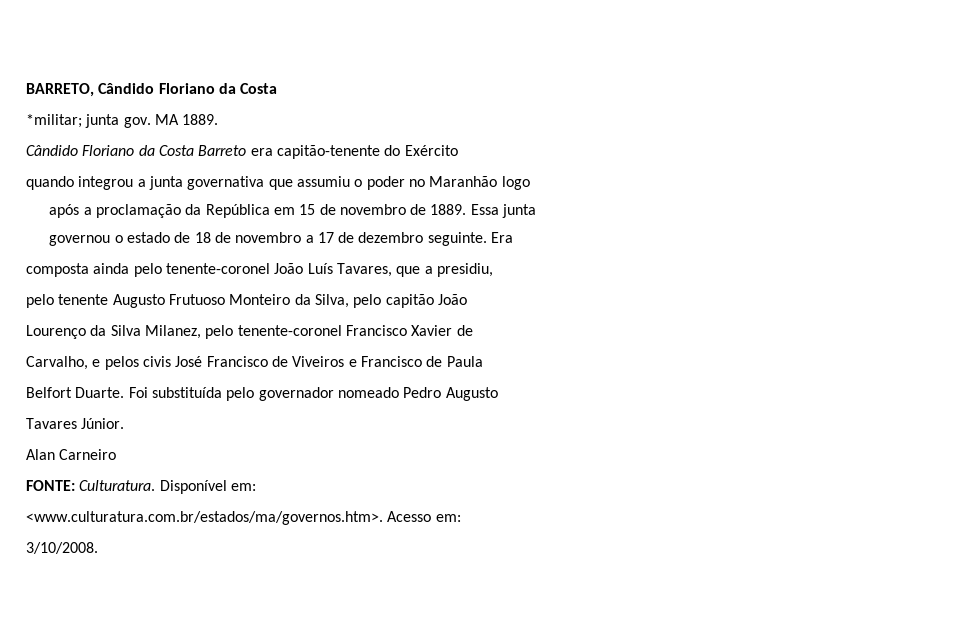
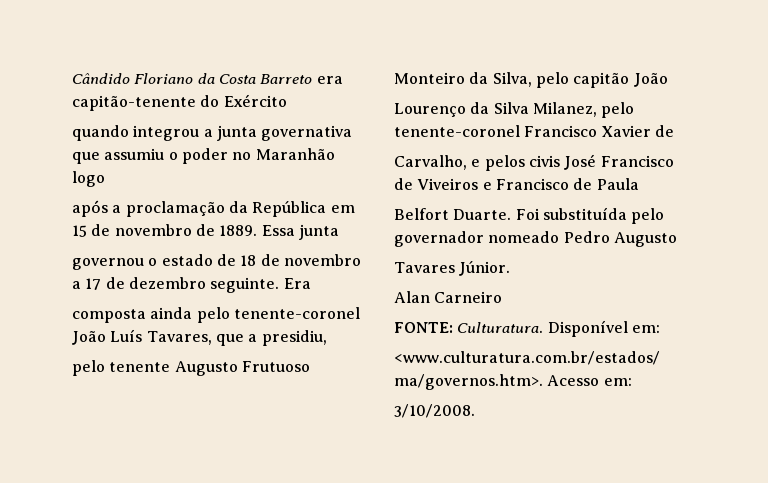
[26,83,278,97] [26,114,219,128] BARRETO, Cândido Floriano da Costa // *militar; junta gov. MA 1889. // -> (72, 78) none

